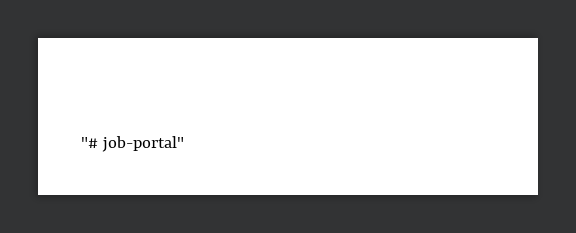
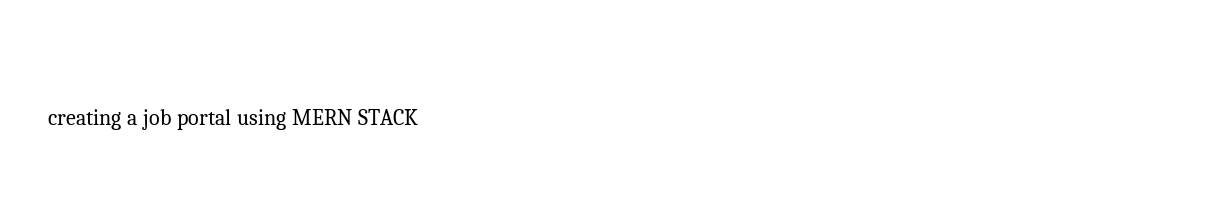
[81,136,184,152] "# job-portal" -> [48,109,418,130] creating a job portal using MERN STACK

